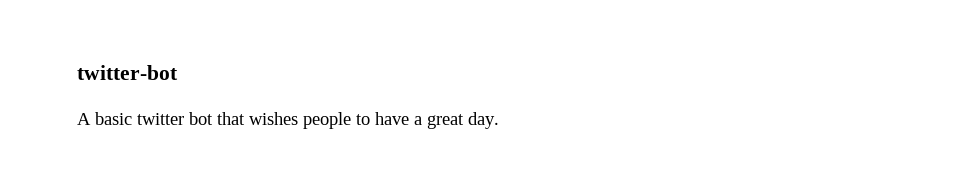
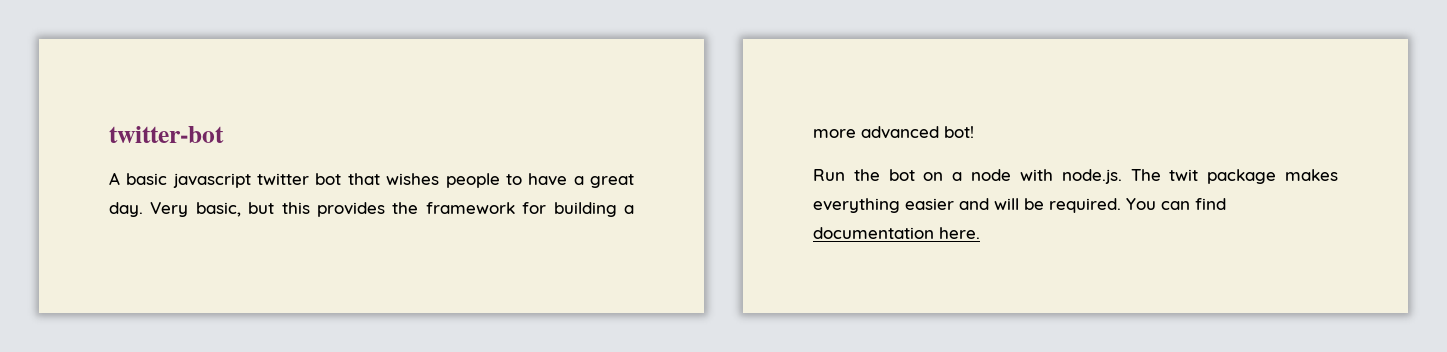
(132, 118) none -> [172,173,251,188] javascript
(499, 120) none -> [150,202,634,217] [813,126,974,139] [813,169,1338,184] [813,198,1226,213] [813,227,980,239] Very basic, but this provides the framework for building a more advanced bot! // Run the bot on a node with node.js. The twit package makes everything easier and will be required. You can find documentation here.

